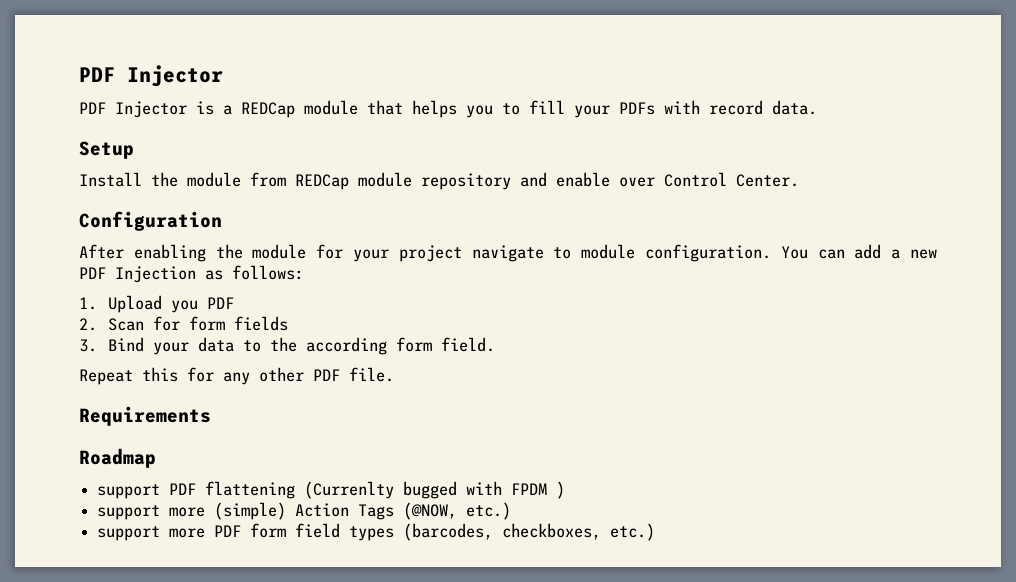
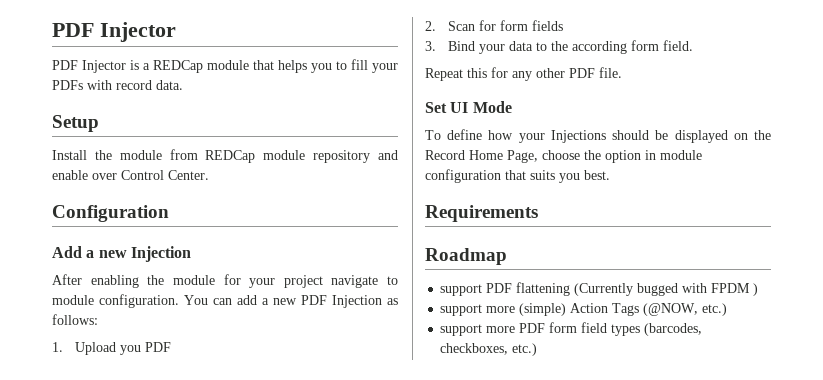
(222, 221) none -> [52,246,191,262] // Add a new Injection
(394, 374) none -> [425,101,512,113] [425,129,771,143] [425,150,702,163] [425,169,610,183] // Set UI Mode // To define how your Injections should be displayed on the Record Home Page, choose the option in module configuration that suits you best.
[304,481,395,499] (Currenlty -> [574,283,634,296] (Currently

